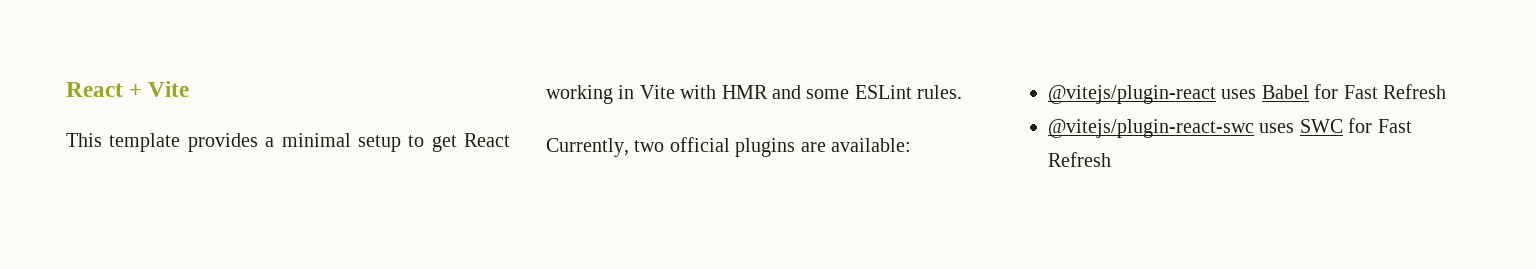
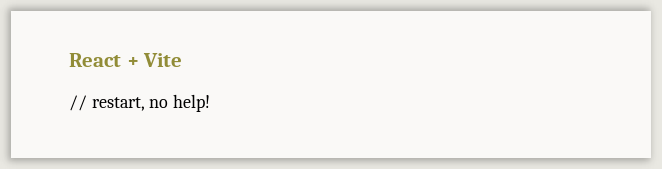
[66,133,510,152] [546,85,963,104] [546,137,911,157] [1048,84,1446,104] [1048,118,1412,138] [1048,152,1111,167] This template provides a minimal setup to get React working in Vite with HMR and some ESLint rules. // Currently, two official plugins are available: // @vitejs/plugin-react uses Babel for Fast Refresh // @vitejs/plugin-react-swc uses SWC for Fast Refresh -> [69,94,211,112] // restart, no help!

